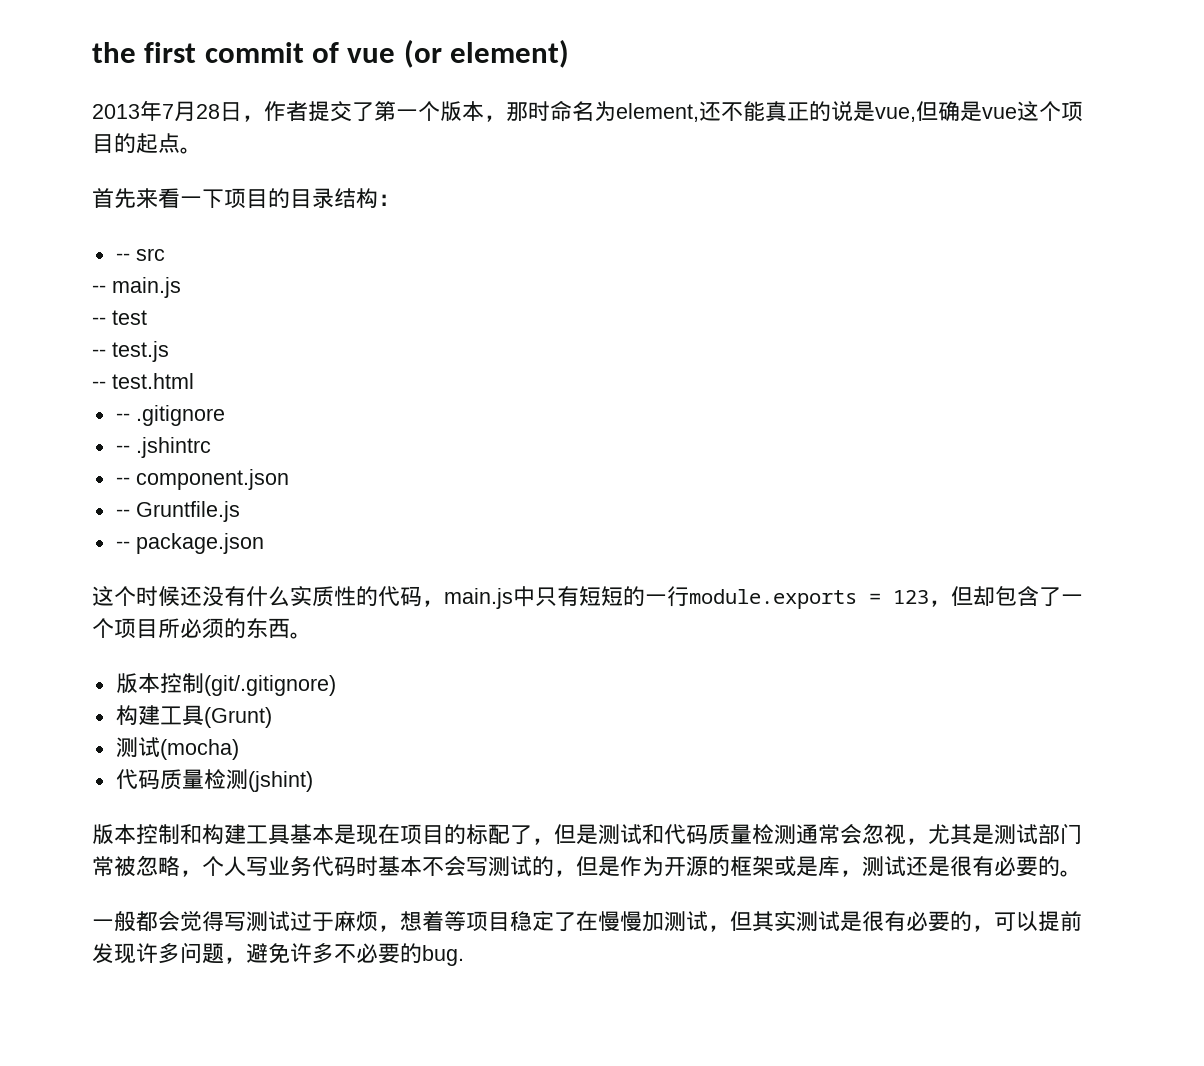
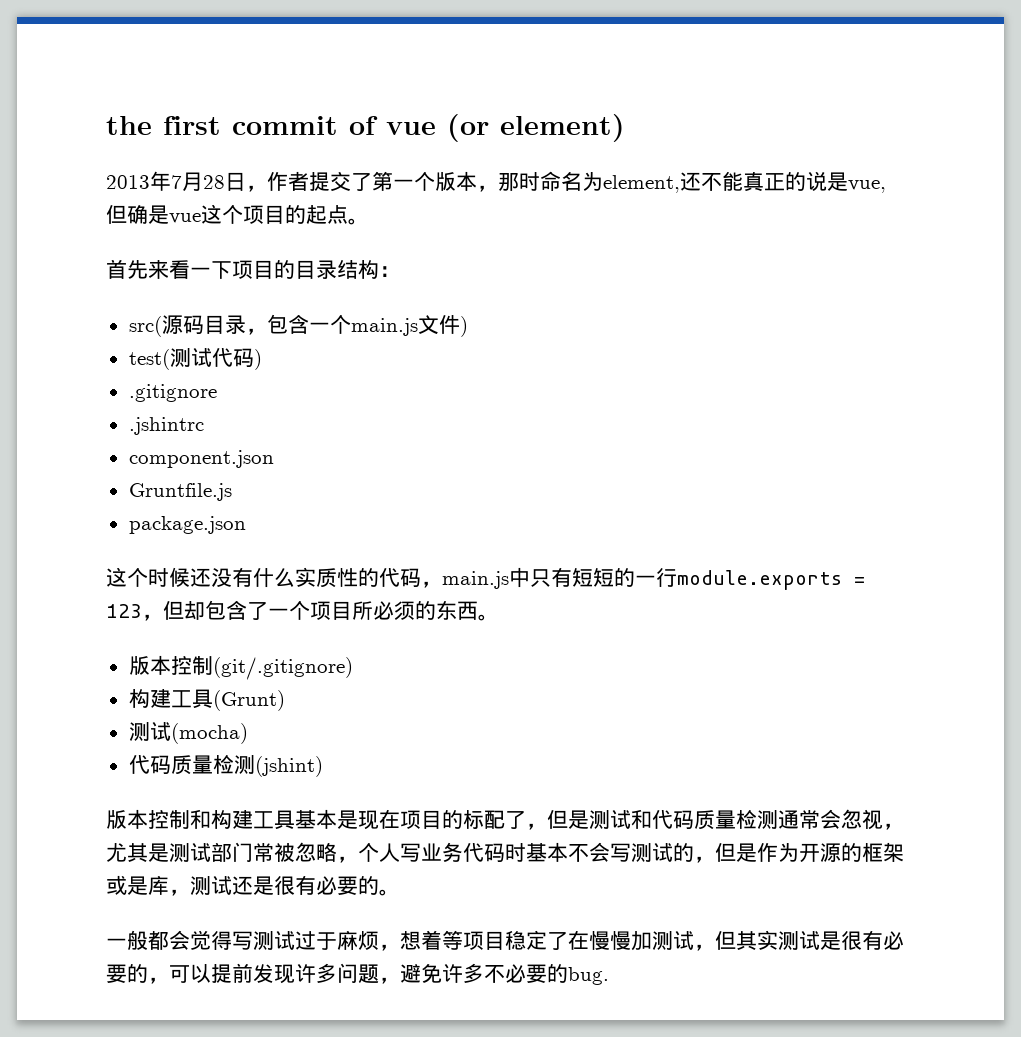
[115,248,165,261] [92,277,181,298] [92,310,147,325] [92,341,169,362] [92,373,194,389] [115,413,130,421] -- src // -- main.js // -- test // -- test.js // -- test.html // -- -> [128,314,468,337] [128,348,262,370] src(源码目录，包含一个main.js文件) // test(测试代码) //
[115,445,130,453] -- -> (217, 393) none
[115,477,130,485] -- -> (204, 426) none
[115,509,130,517] -- -> (274, 459) none
[115,541,130,549] -- -> (232, 492) none

